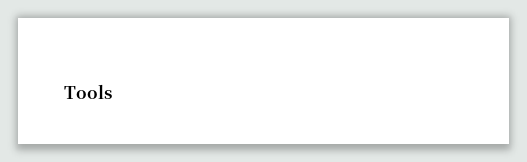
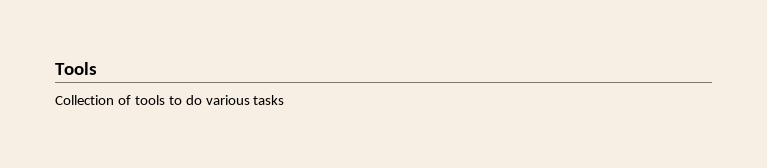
(112, 91) none -> [55,95,285,105] // Collection of tools to do various tasks

